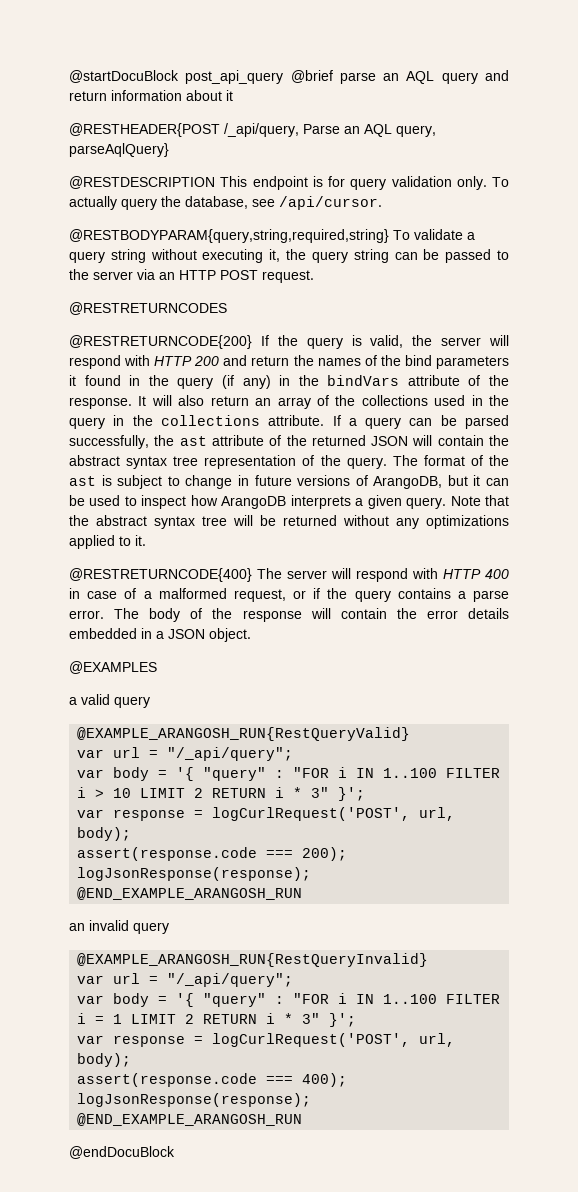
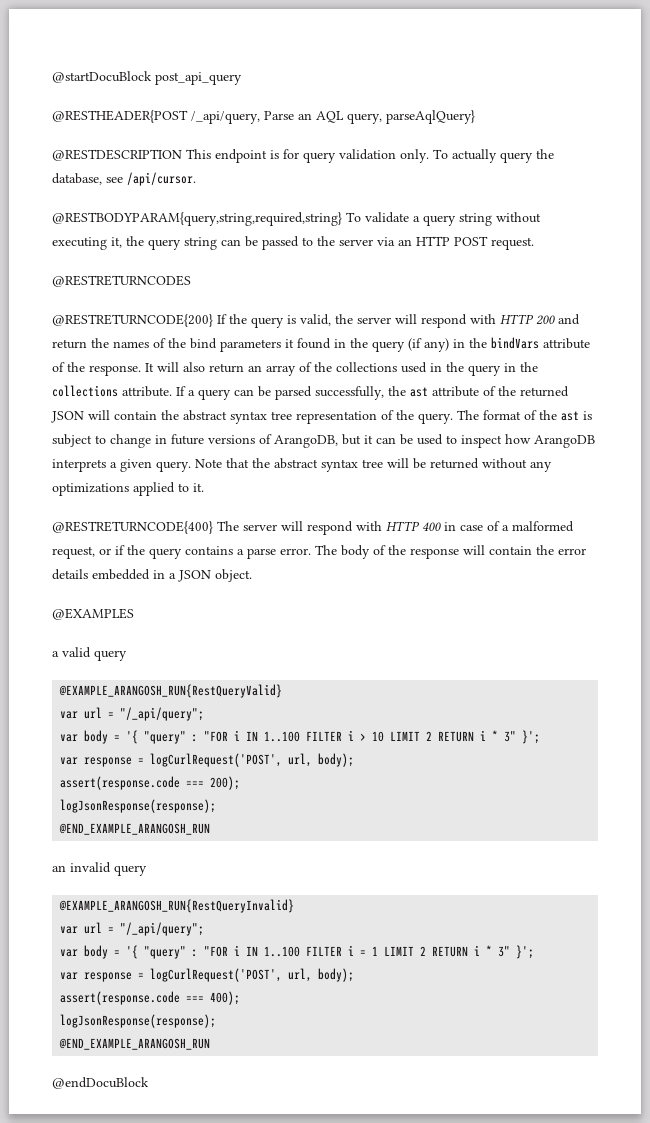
[290,70,509,84] [69,90,233,101] @brief parse an AQL query and return information about it -> (242, 78) none

